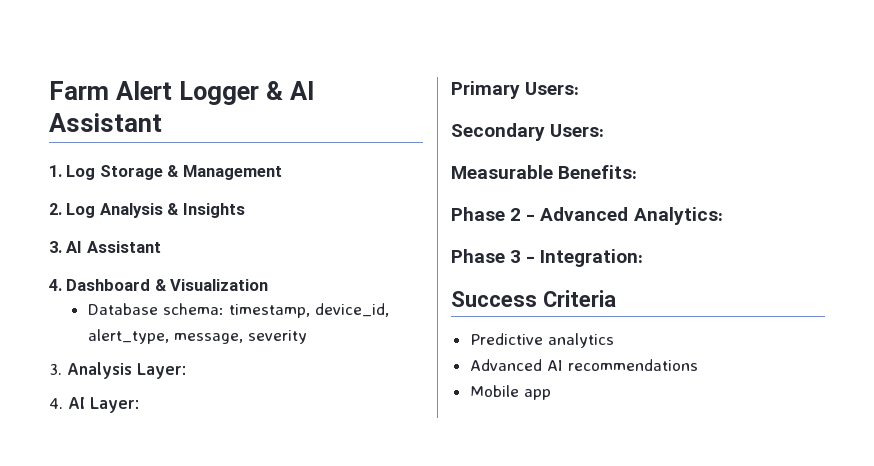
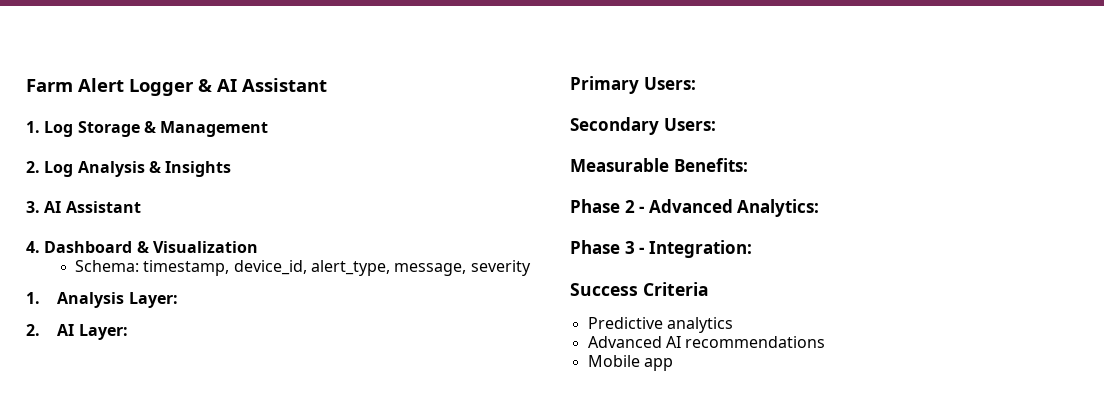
[87,303,224,315] Database schema: -> [74,260,139,272] Schema:
[49,364,62,375] 3. -> [26,292,40,304] 1.
[49,398,63,409] 4. -> [26,324,40,336] 2.

